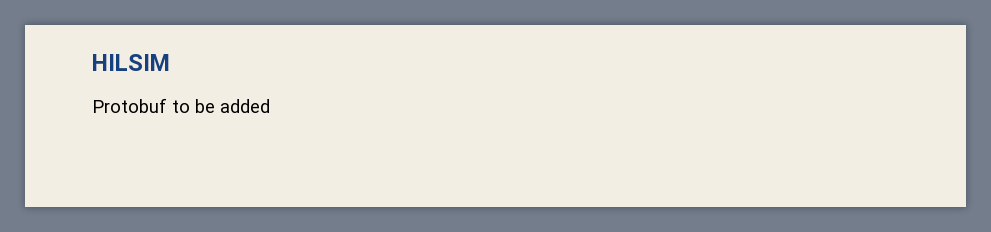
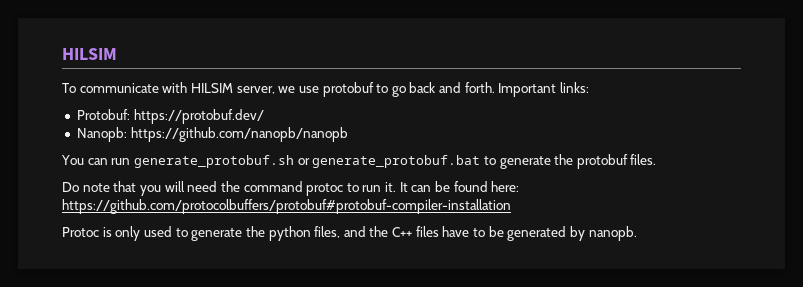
[92,98,270,113] Protobuf to be added -> [62,82,590,97] [76,109,264,124] [76,127,348,142] [61,154,657,169] [62,181,520,196] [62,199,511,214] [62,226,637,241] To communicate with HILSIM server, we use protobuf to go back and forth. Important links: // Protobuf: https://protobuf.dev/ // Nanopb: https://github.com/nanopb/nanopb // You can run generate_protobuf.sh or generate_protobuf.bat to generate the protobuf files. // Do note that you will need the command protoc to run it. It can be found here: https://github.com/protocolbuffers/protobuf#protobuf-compiler-installation // Protoc is only used to generate the python files, and the C++ files have to be generated by nanopb.

